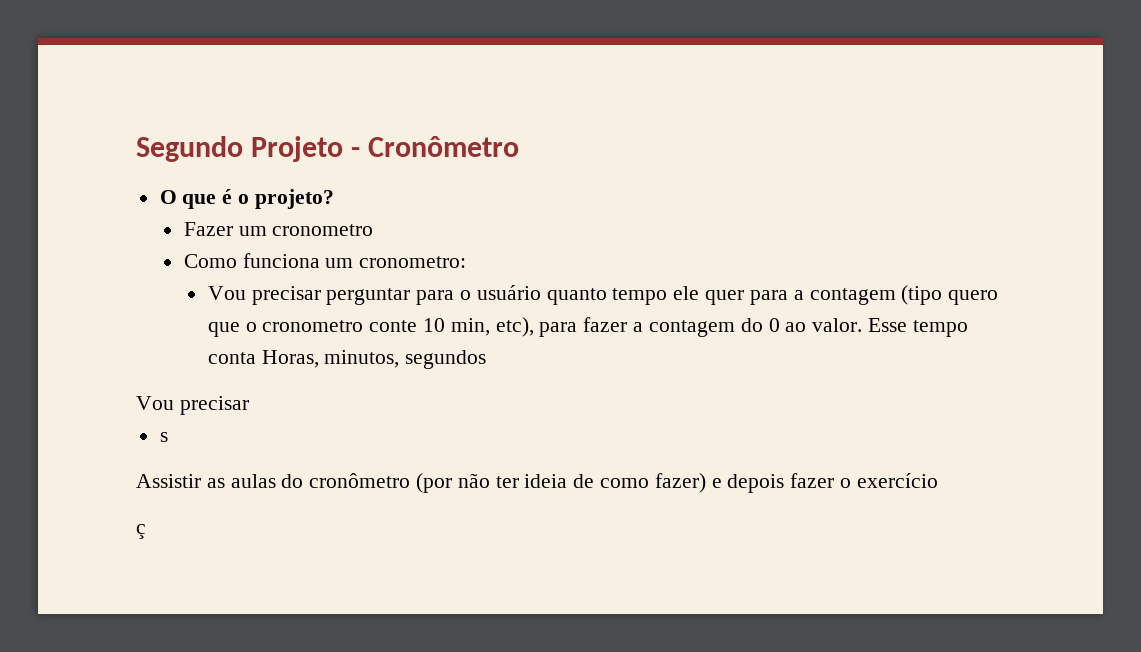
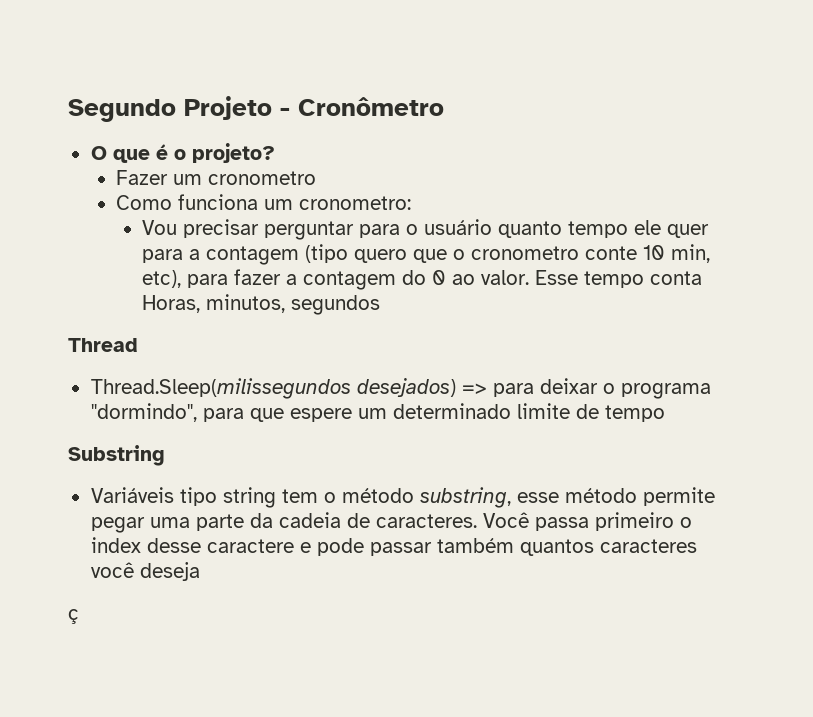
[136,396,249,415] [159,432,168,442] [136,473,938,493] Vou precisar // s // Assistir as aulas do cronômetro (por não ter ideia de como fazer) e depois fazer o exercício -> [68,338,138,352] [90,378,711,399] [90,403,665,422] [68,445,165,466] [90,487,715,508] [90,512,692,533] [90,537,697,556] [90,562,200,581] Thread // Thread.Sleep(milissegundos desejados) => para deixar o programa "dormindo", para que espere um determinado limite de tempo // Substring // Variáveis tipo string tem o método substring, esse método permite pegar uma parte da cadeia de caracteres. Você passa primeiro o index desse caractere e pode passar também quantos caracteres você deseja

